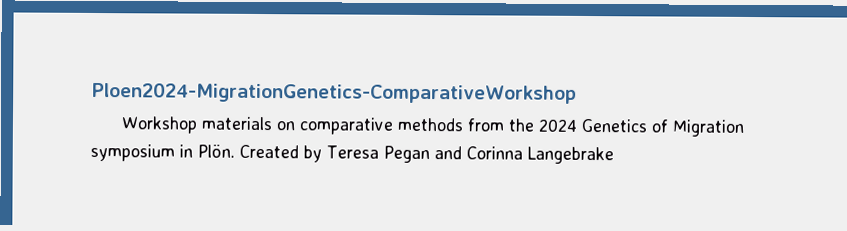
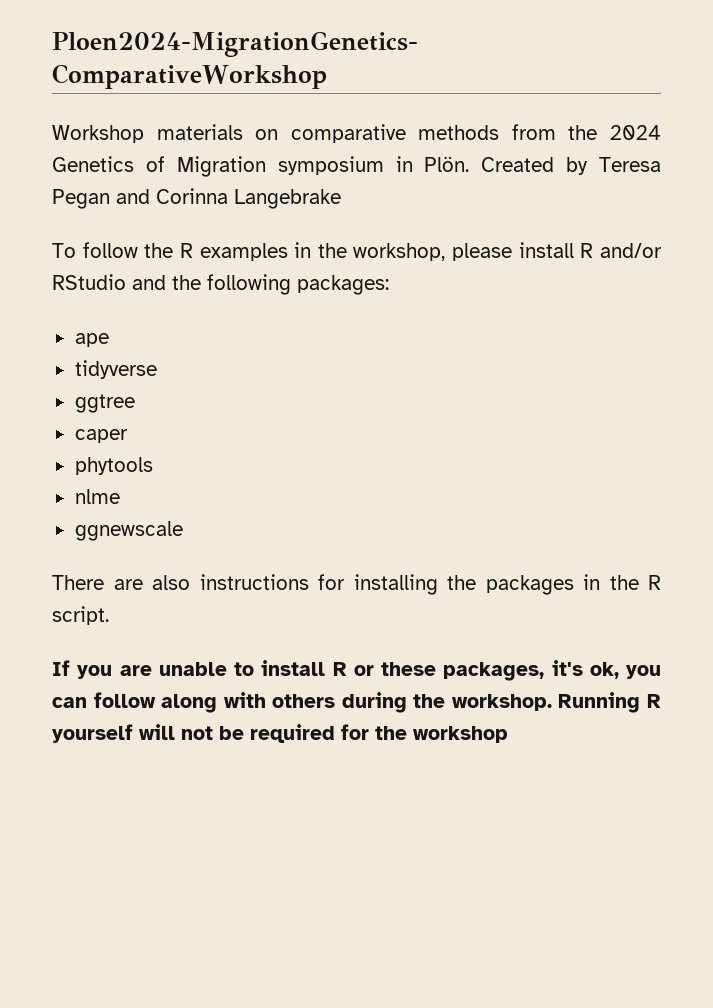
(614, 155) none -> [52,242,662,261] [52,274,389,295] [74,333,109,347] [74,360,157,379] [74,394,135,413] [74,429,128,443] [74,457,153,475] [74,489,120,504] [74,521,183,541] [52,574,661,595] [52,606,109,625] [52,660,661,681] [52,692,661,713] [52,724,508,743] // To follow the R examples in the workshop, please install R and/or RStudio and the following packages: // ape // tidyverse // ggtree // caper // phytools // nlme // ggnewscale // There are also instructions for installing the packages in the R script. // If you are unable to install R or these packages, it's ok, you can follow along with others during the workshop. Running R yourself will not be required for the workshop

